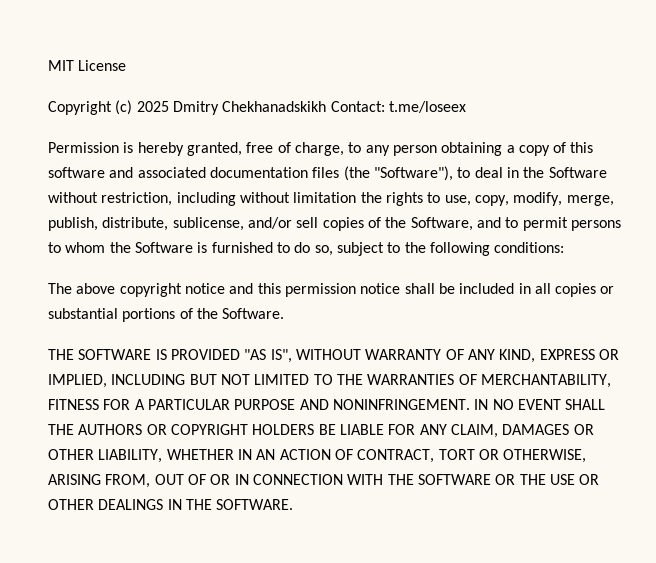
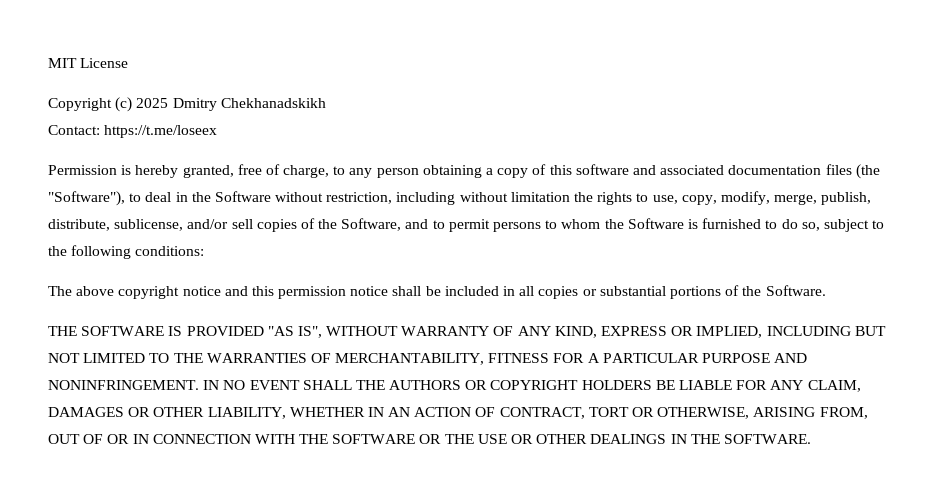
[330,101,466,113] Contact: t.me/loseex -> [48,125,218,138] // Contact: https://t.me/loseex

